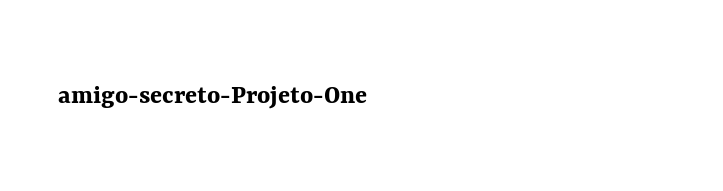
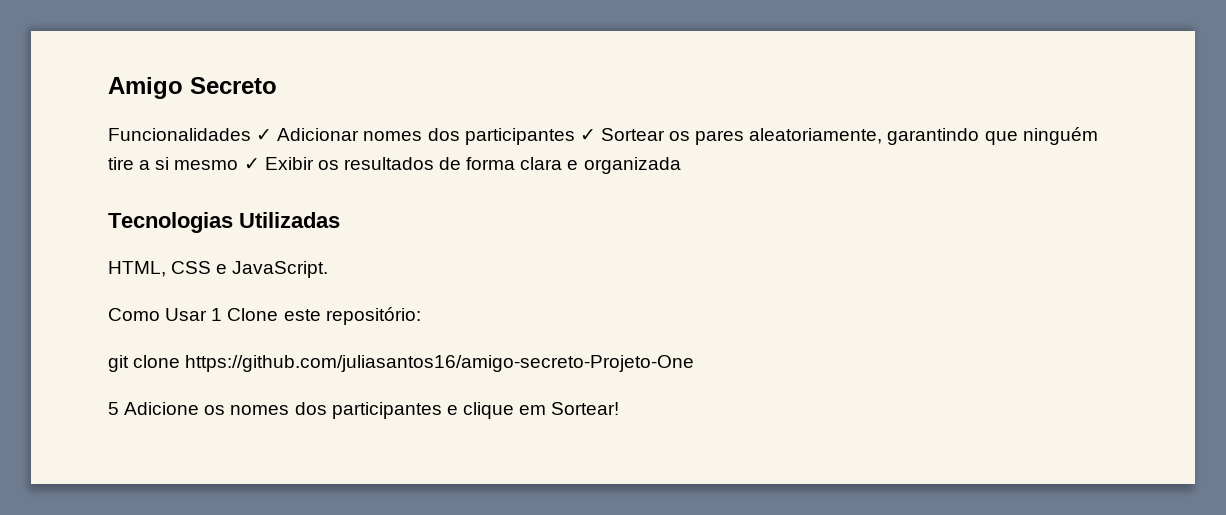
[58,86,367,109] amigo-secreto-Projeto-One -> [108,77,277,99] [108,127,1098,145] [108,157,681,174] [108,212,340,233] [108,261,329,278] [108,307,421,325] [108,355,695,372] [108,402,620,419] Amigo Secreto // Funcionalidades ✓ Adicionar nomes dos participantes ✓ Sortear os pares aleatoriamente, garantindo que ninguém tire a si mesmo ✓ Exibir os resultados de forma clara e organizada // Tecnologias Utilizadas // HTML, CSS e JavaScript. // Como Usar 1 Clone este repositório: // git clone https://github.com/juliasantos16/amigo-secreto-Projeto-One // 5 Adicione os nomes dos participantes e clique em Sortear!

